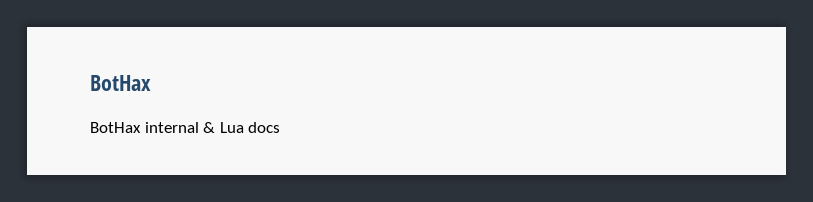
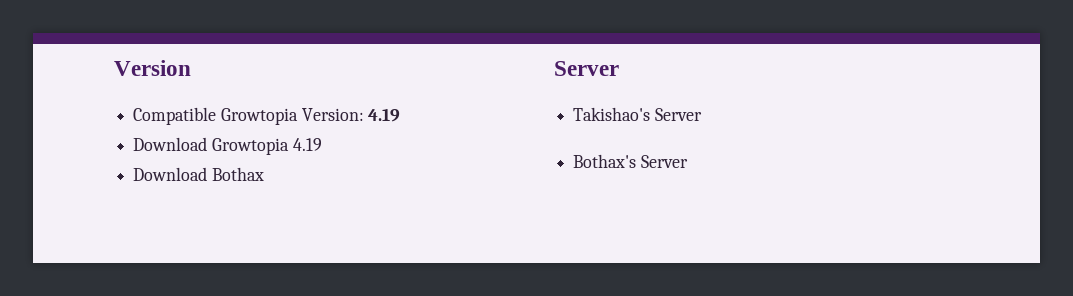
[90,75,151,91] [90,122,281,133] BotHax // BotHax internal & Lua docs -> [114,60,191,76] [133,107,401,125] [133,137,322,155] [133,167,264,181] [554,61,619,76] [573,107,702,121] [573,154,688,168] Version // Compatible Growtopia Version: 4.19 // Download Growtopia 4.19 // Download Bothax // Server // Takishao's Server // Bothax's Server

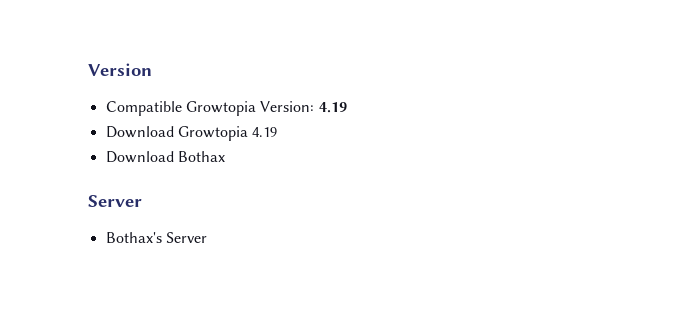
[573,107,702,121] // Takishao's Server -> (142, 201) none

